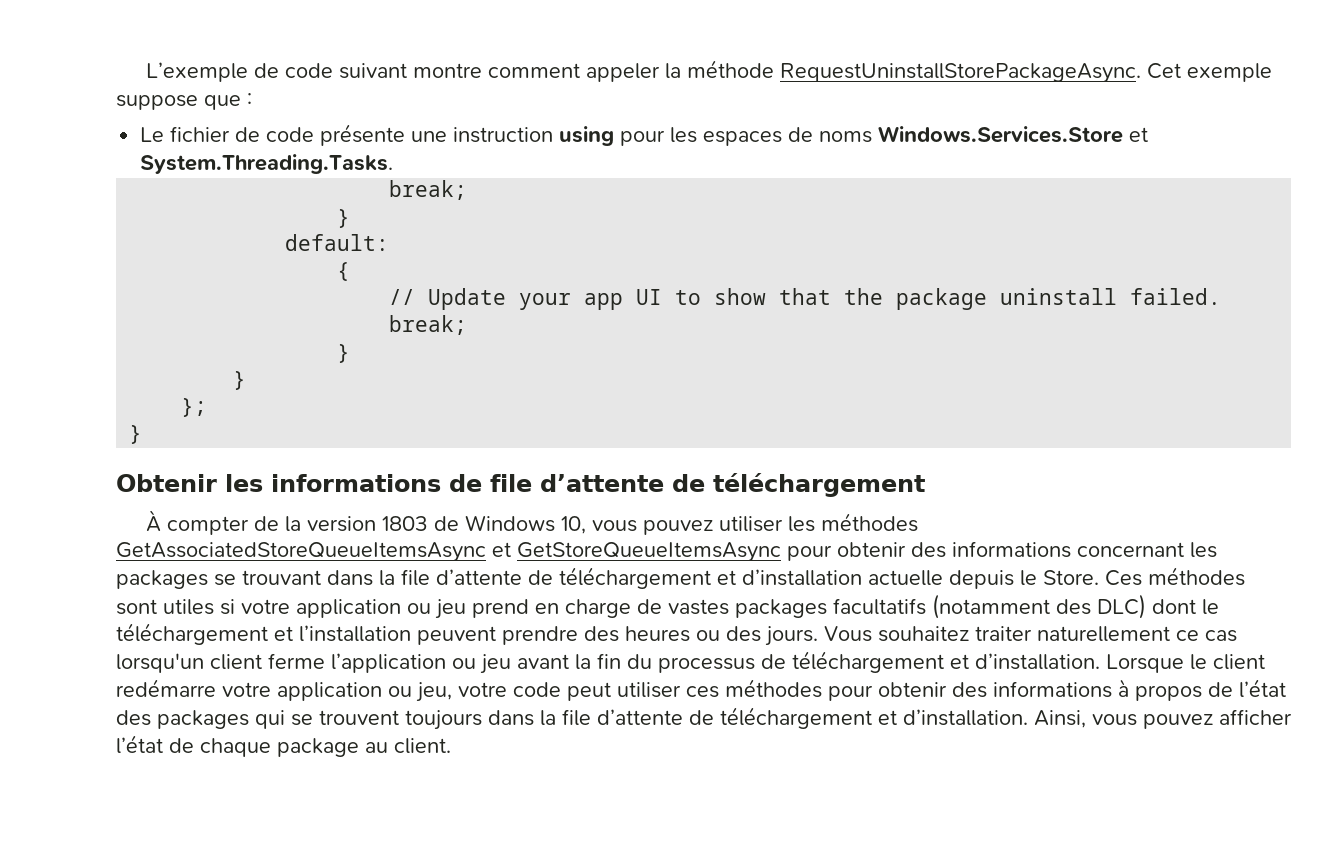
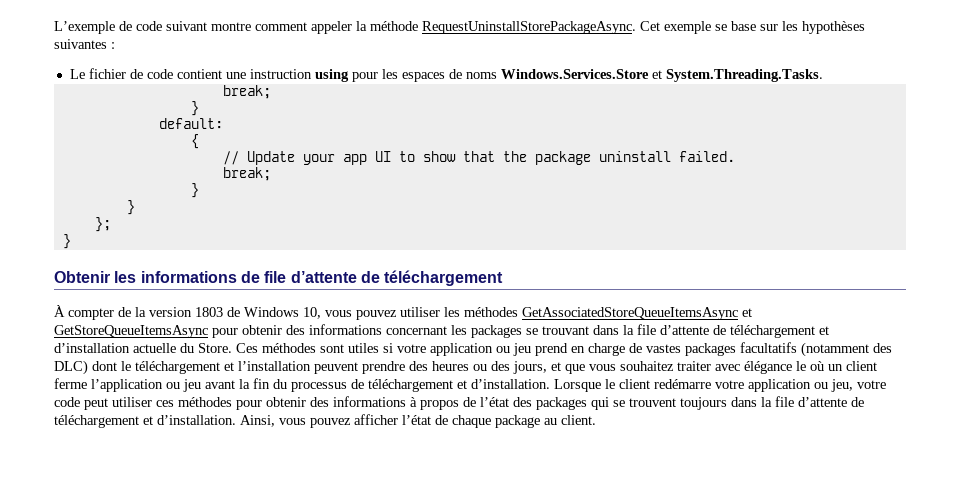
[116,95,241,110] suppose que -> [715,21,865,34] [54,39,107,49] se base sur les hypothèses suivantes
[320,124,406,146] présente -> [176,69,222,79] contient
[949,570,1037,589] depuis le -> [180,343,194,353] du
[765,626,1237,646] [116,653,204,673] jours. Vous souhaitez traiter naturellement ce cas lorsqu'un -> [513,361,843,374] jours, et que vous souhaitez traiter avec élégance le où un

